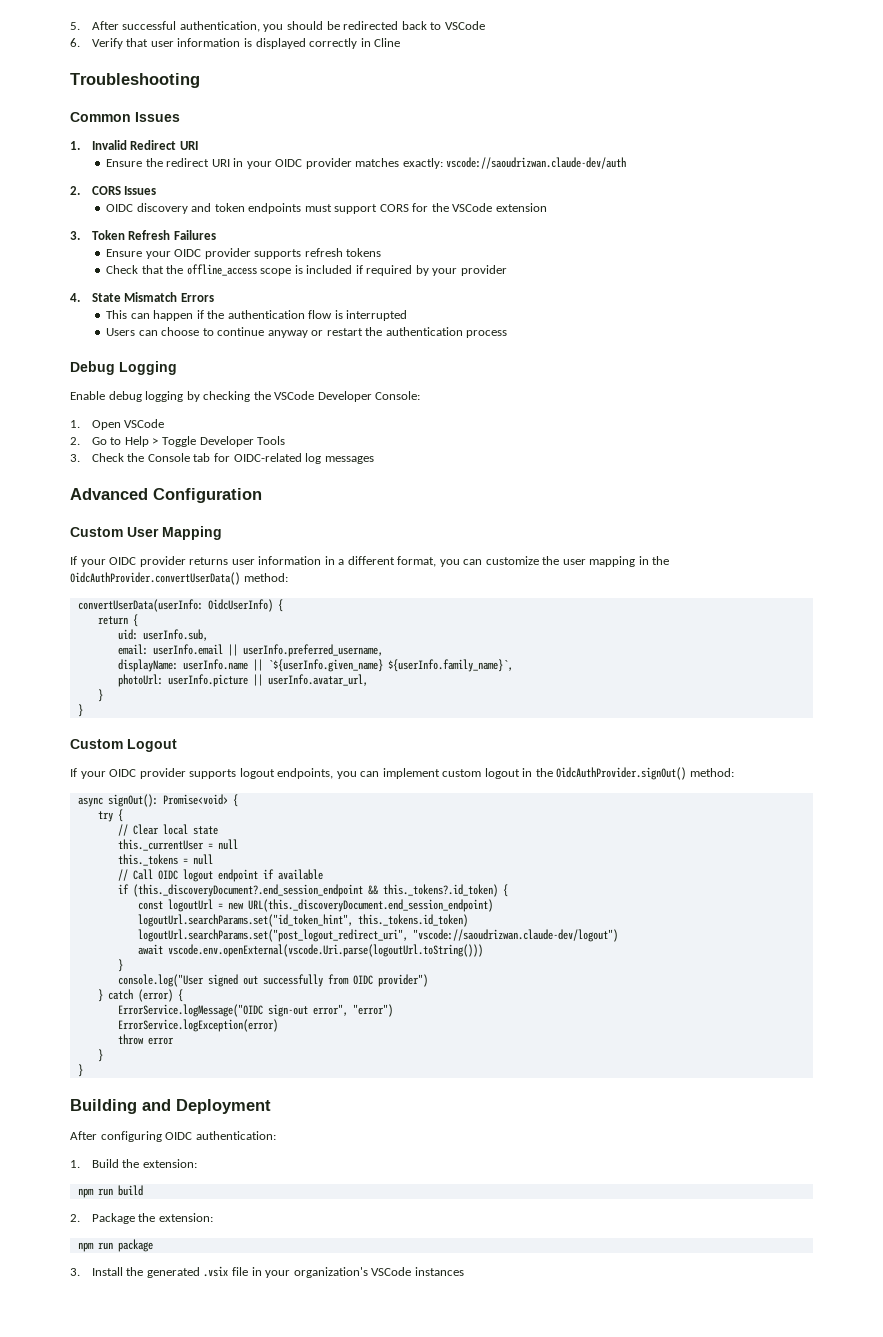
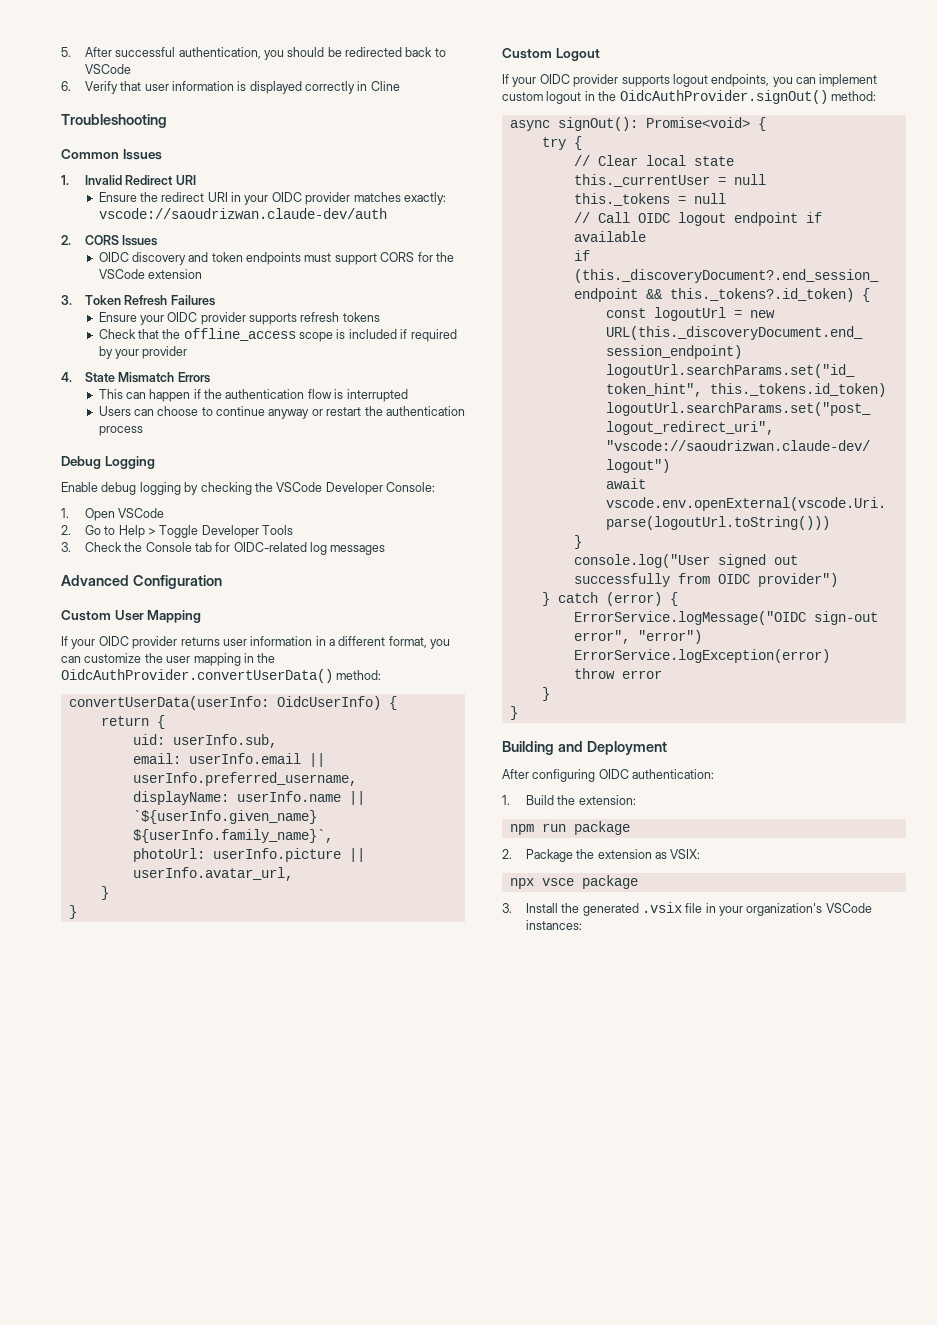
[117,1185,143,1196] build -> [573,821,630,835] package
[158,1213,213,1222] [77,1242,113,1252] extension: // npm run -> [597,849,701,859] [509,878,574,889] extension as VSIX: // npx vsce
[414,1267,464,1276] instances -> [525,920,582,930] instances:

